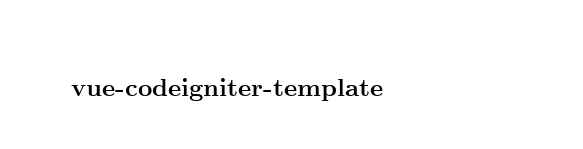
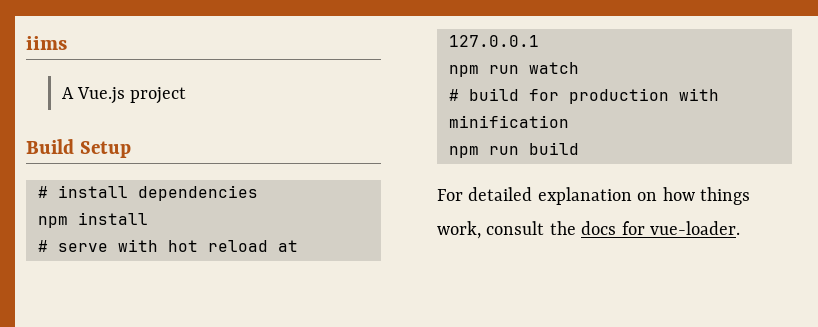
[71,78,383,101] vue-codeigniter-template -> [26,36,67,50] [61,87,187,104] [26,139,131,158] [38,185,258,201] [38,212,148,228] [38,239,298,252] [449,35,539,47] [449,62,579,77] [449,88,719,104] [449,115,569,128] [449,142,579,158] [437,187,750,205] [437,221,740,239] iims // A Vue.js project // Build Setup // # install dependencies // npm install // # serve with hot reload at 127.0.0.1 // npm run watch // # build for production with minification // npm run build // For detailed explanation on how things work, consult the docs for vue-loader.

